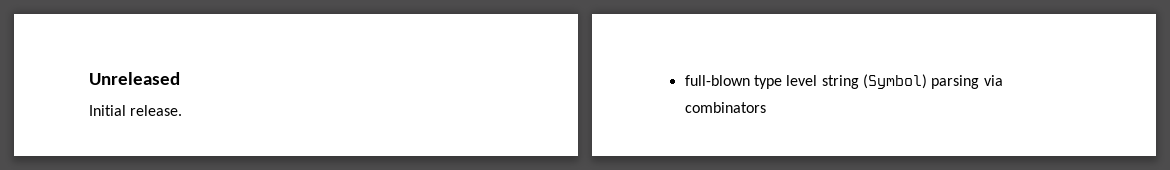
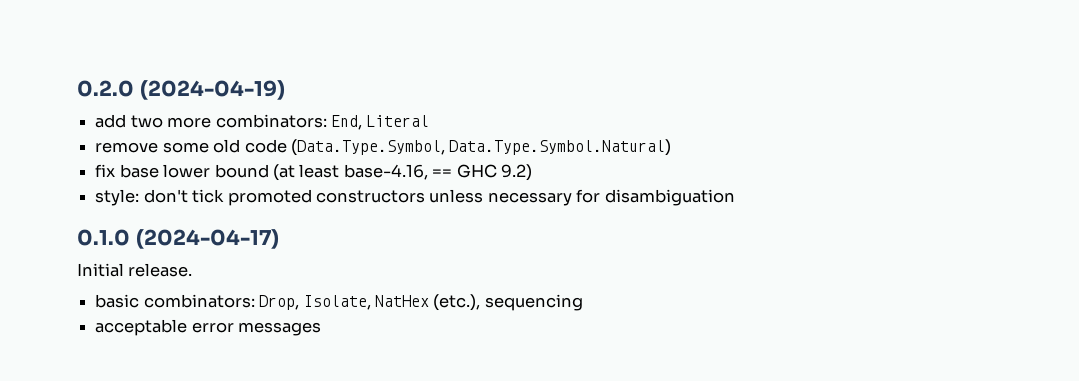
[89,72,180,85] [89,105,183,116] [684,74,1003,89] [684,102,766,113] Unreleased // Initial release. // full-blown type level string (Symbol) parsing via combinators -> [77,80,285,100] [95,114,430,130] [95,139,672,156] [95,164,533,181] [95,189,735,206] [77,229,279,249] [77,263,193,277] [95,294,583,311] [95,319,322,336] 0.2.0 (2024-04-19) // add two more combinators: End, Literal // remove some old code (Data.Type.Symbol, Data.Type.Symbol.Natural) // fix base lower bound (at least base-4.16, == GHC 9.2) // style: don't tick promoted constructors unless necessary for disambiguation // 0.1.0 (2024-04-17) // Initial release. // basic combinators: Drop, Isolate, NatHex (etc.), sequencing // acceptable error messages

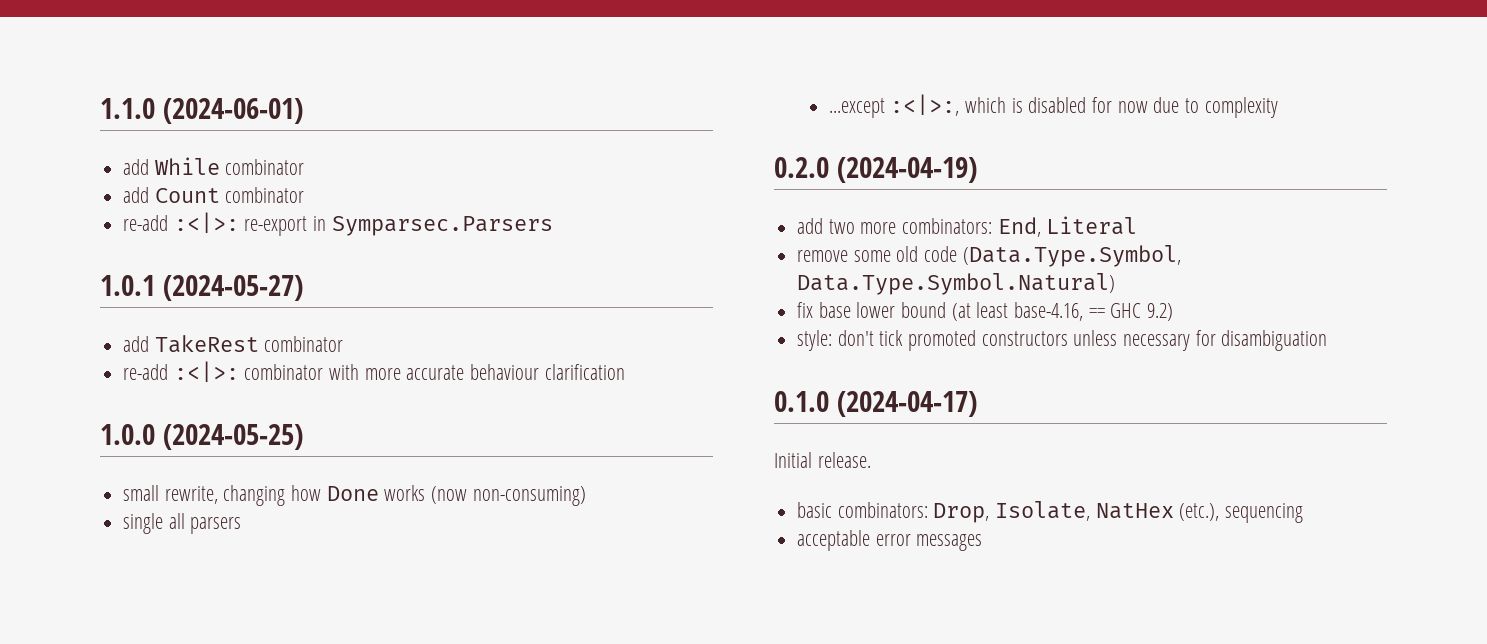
(77, 88) none -> [100,98,303,124] [123,157,305,175] [123,187,305,203] [123,212,553,236] [100,275,303,301] [123,335,344,353] [123,361,625,382] [100,424,303,450] [123,485,586,506] [123,513,242,534] [828,94,1278,118] 1.1.0 (2024-06-01) // add While combinator // add Count combinator // re-add :<|>: re-export in Symparsec.Parsers // 1.0.1 (2024-05-27) // add TakeRest combinator // re-add :<|>: combinator with more accurate behaviour clarification // 1.0.0 (2024-05-25) // small rewrite, changing how Done works (now non-consuming) // single all parsers // ...except :<|>:, which is disabled for now due to complexity //

